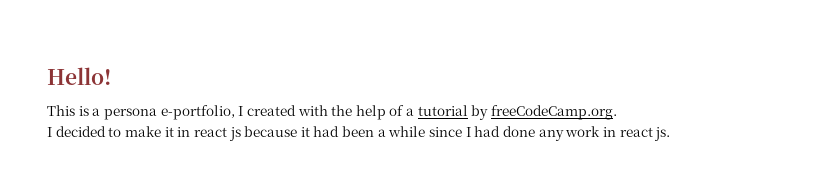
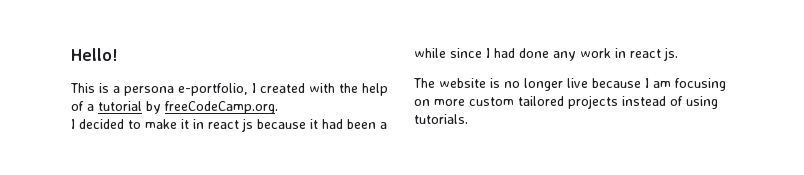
(671, 134) none -> [413,78,726,91] [414,95,718,109] [414,114,468,124] // The website is no longer live because I am focusing on more custom tailored projects instead of using tutorials.

